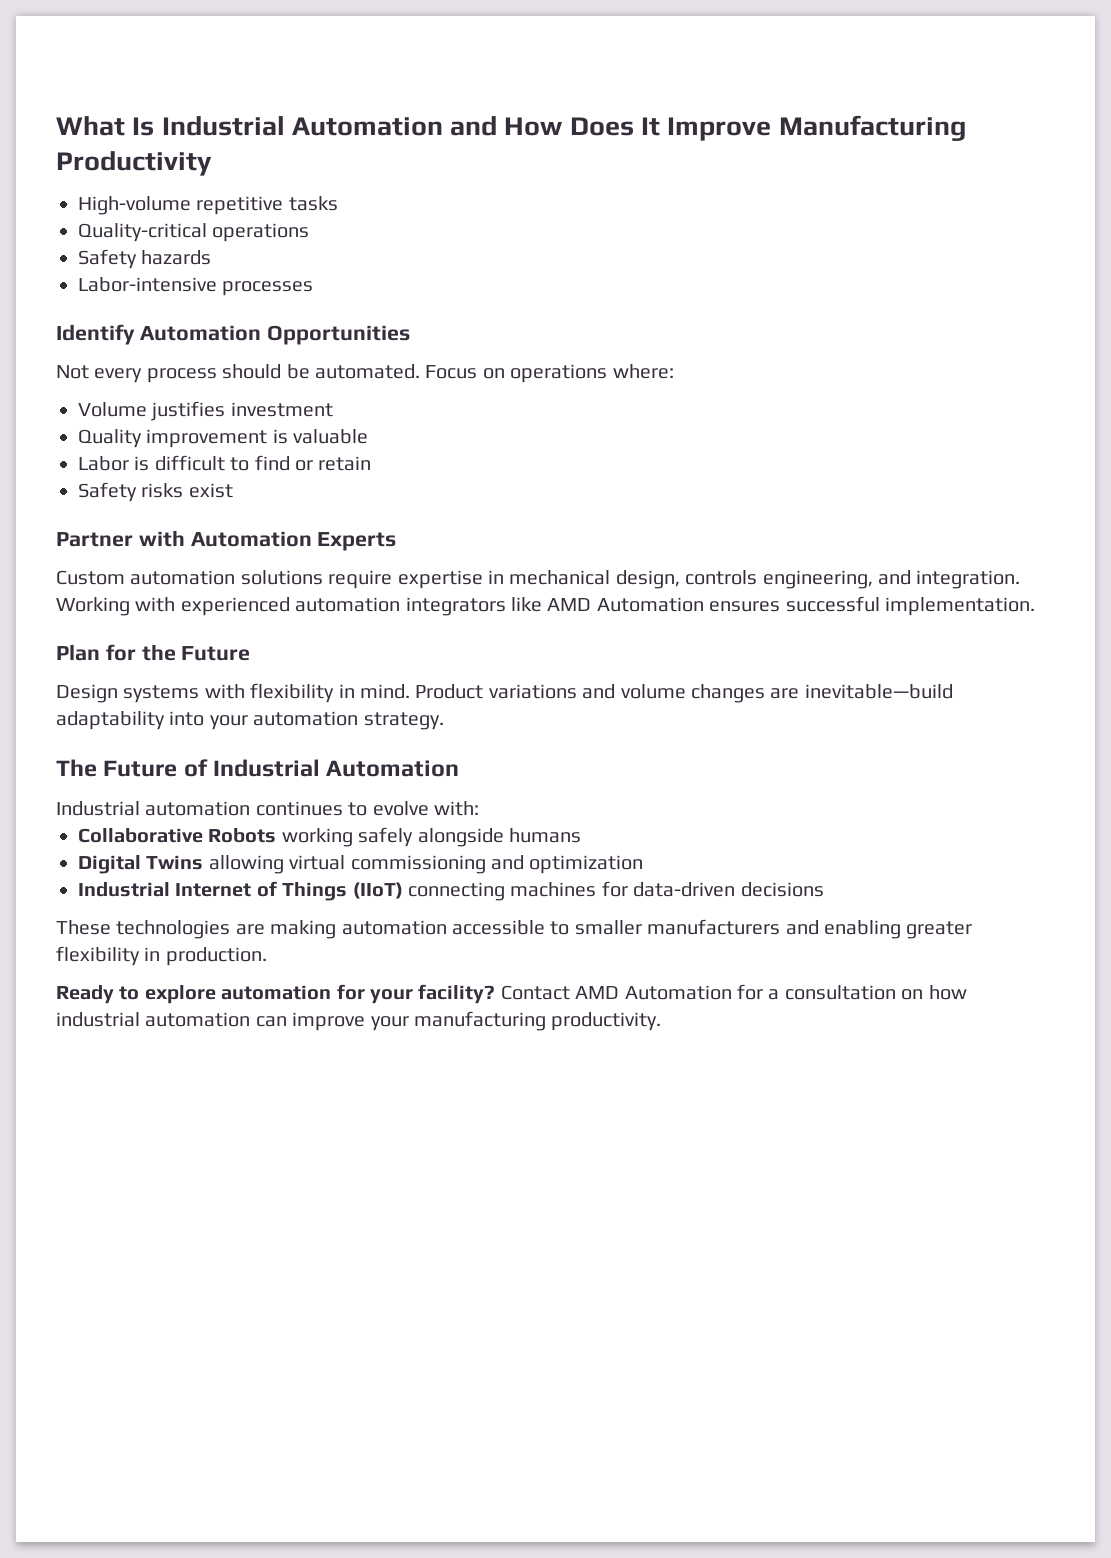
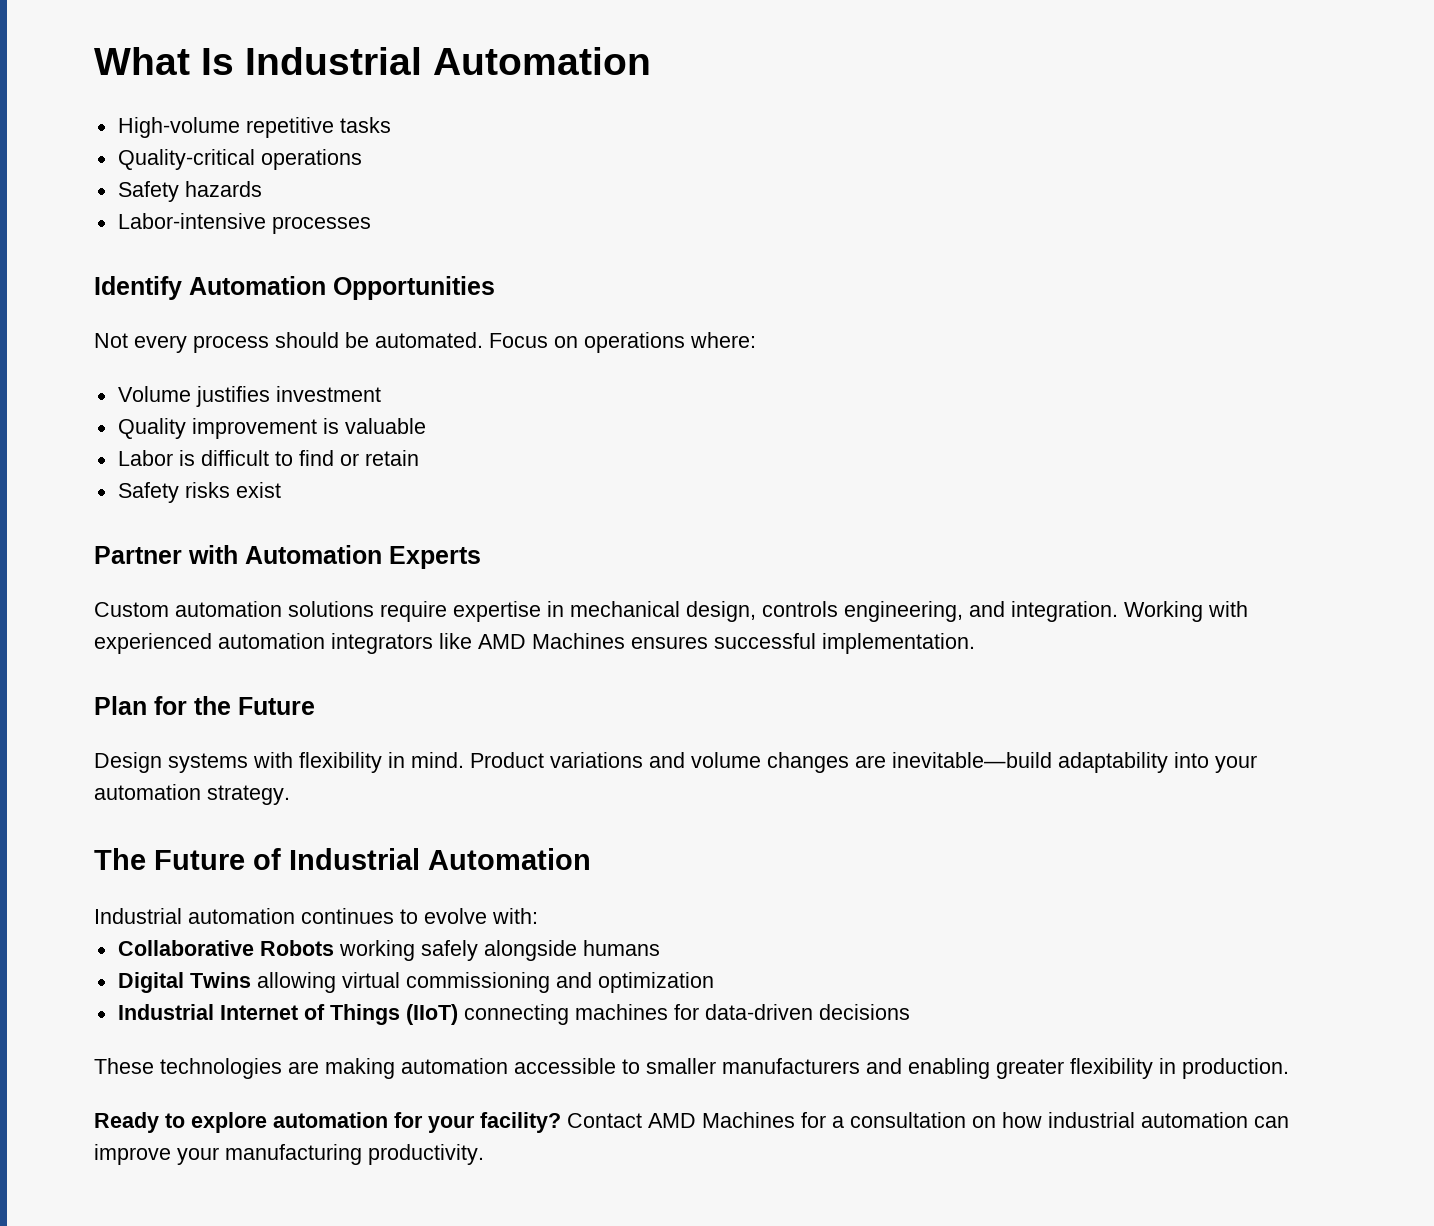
[450,115,966,141] [56,151,212,176] and How Does It Improve Manufacturing Productivity -> (651, 61) none
[596,597,704,612] Automation -> [532,633,625,649] Machines
[624,985,732,1000] Automation -> [702,1112,795,1128] Machines

